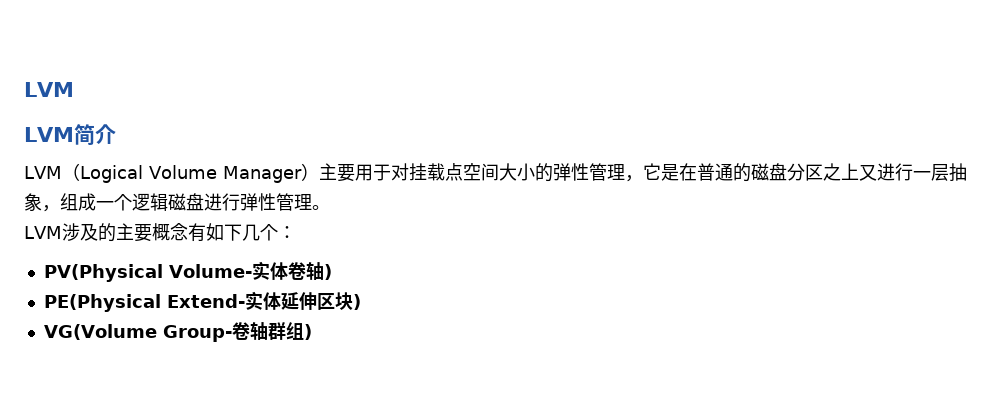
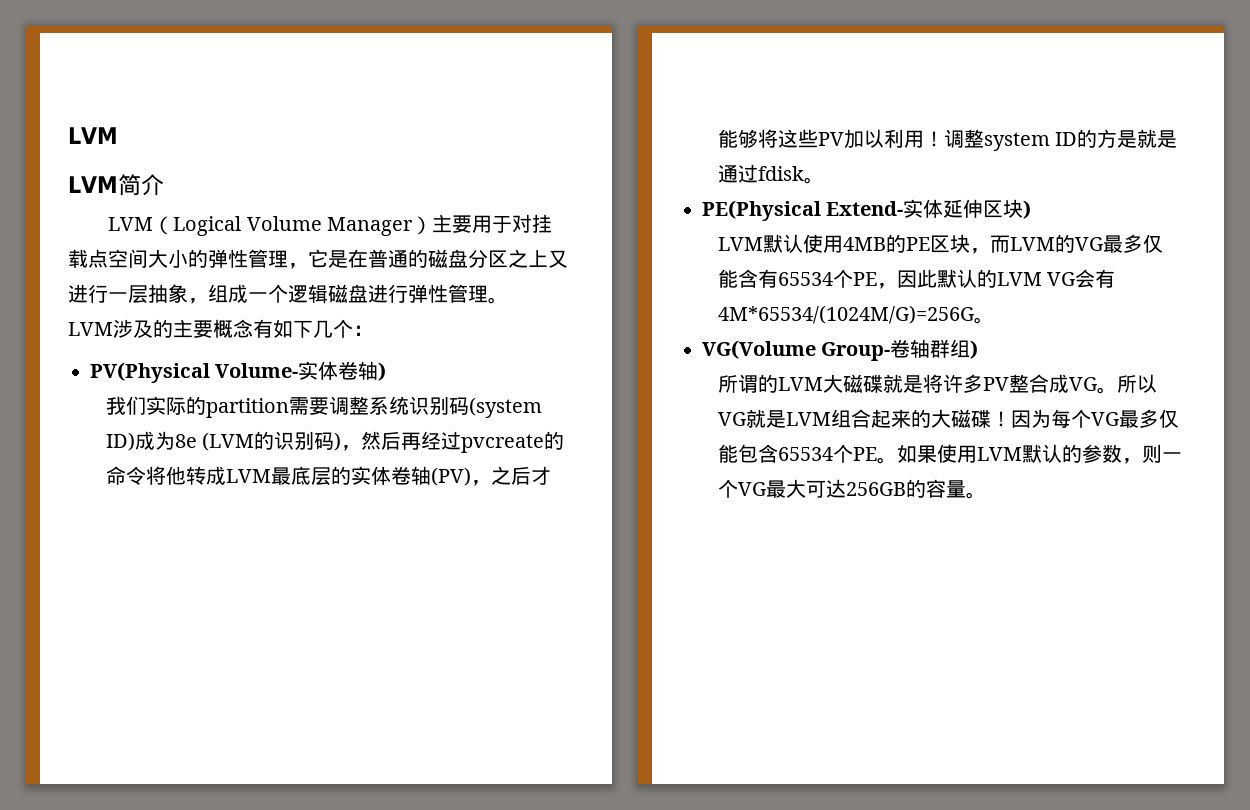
(332, 272) none -> [105,396,542,418] [105,431,564,453] [105,466,551,486] [717,129,1177,151] [717,164,824,184] // 我们实际的partition需要调整系统识别码(system ID)成为8e (LVM的识别码)，然后再经过pvcreate的命令将他转成LVM最底层的实体卷轴(PV)，之后才能够将这些PV加以利用！调整system ID的方是就是通过fdisk。
(361, 302) none -> [717,234,1163,254] [717,269,1115,289] [717,305,994,324] // LVM默认使用4MB的PE区块，而LVM的VG最多仅能含有65534个PE，因此默认的LVM VG会有4M*65534/(1024M/G)=256G。
(312, 332) none -> [717,374,1157,394] [717,409,1179,428] [717,444,1182,464] [717,479,986,499] // 所谓的LVM大磁碟就是将许多PV整合成VG。所以VG就是LVM组合起来的大磁碟！因为每个VG最多仅能包含65534个PE。如果使用LVM默认的参数，则一个VG最大可达256GB的容量。

